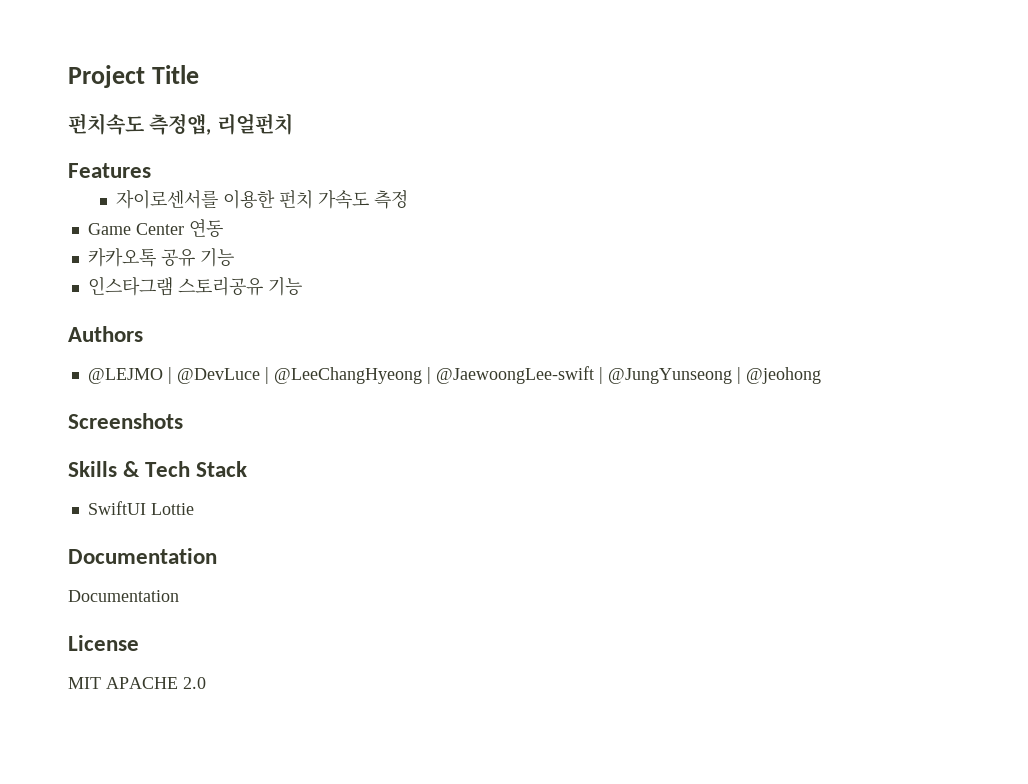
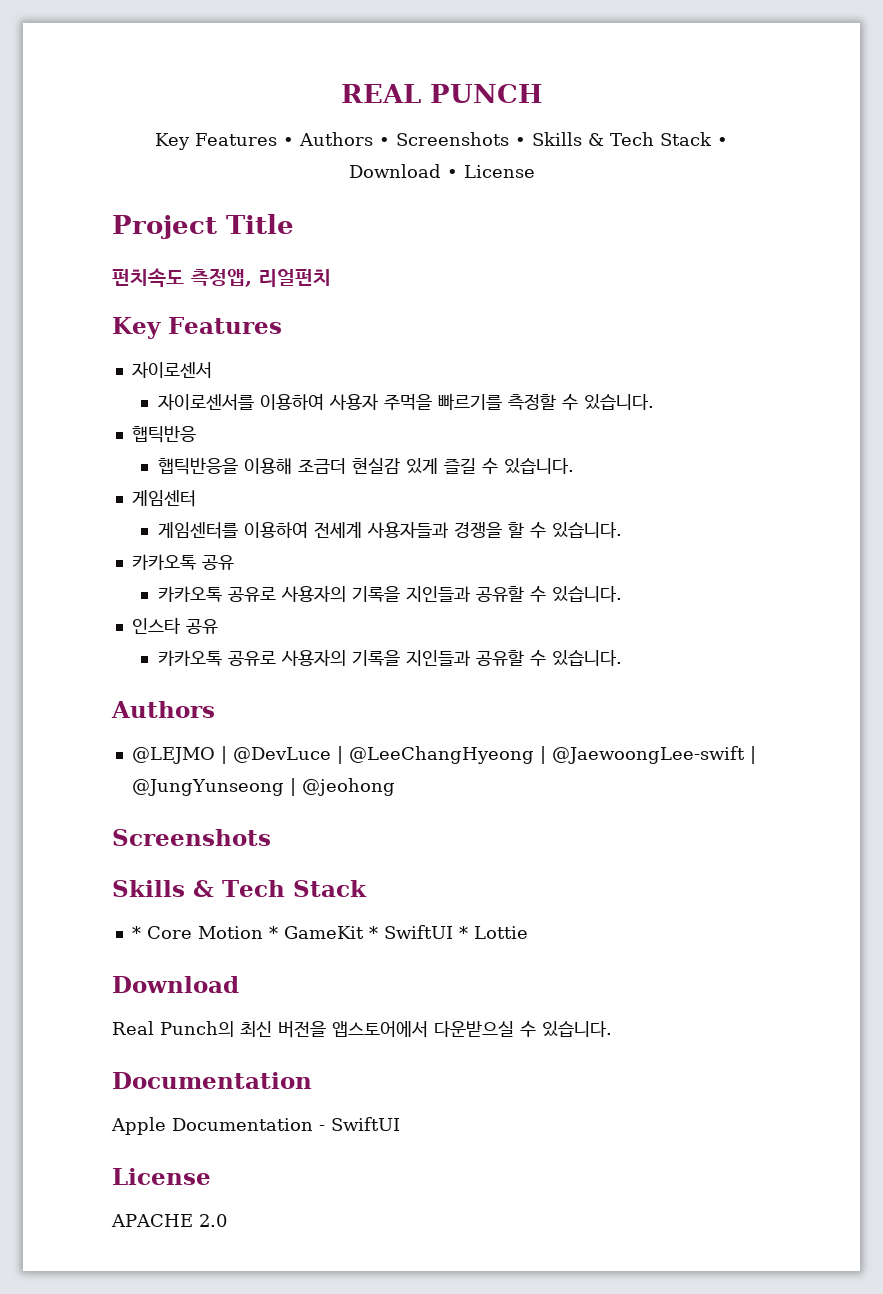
(68, 76) none -> [340,84,543,103] [154,132,729,150] [348,164,535,178] REAL PUNCH // Key Features • Authors • Screenshots • Skills & Tech Stack • Download • License //
[68,163,151,178] Features -> [112,317,282,339] [131,362,212,378] Key Features // 자이로센서
[223,190,409,209] [87,219,223,237] [87,248,234,267] [87,276,302,296] 이용한 펀치 가속도 측정 // Game Center 연동 // 카카오톡 공유 기능 // 인스타그램 스토리공유 기능 -> [259,393,654,410] [131,426,196,443] [157,457,574,475] [131,490,196,507] [157,521,622,539] [131,554,234,570] [157,586,622,602] [131,617,218,634] [157,650,622,666] 이용하여 사용자 주먹을 빠르기를 측정할 수 있습니다. // 햅틱반응 // 햅틱반응을 이용해 조금더 현실감 있게 즐길 수 있습니다. // 게임센터 // 게임센터를 이용하여 전세계 사용자들과 경쟁을 할 수 있습니다. // 카카오톡 공유 // 카카오톡 공유로 사용자의 기록을 지인들과 공유할 수 있습니다. // 인스타 공유 // 카카오톡 공유로 사용자의 기록을 지인들과 공유할 수 있습니다.
[87,501,194,515] [68,548,217,564] [68,590,179,602] [68,635,139,651] [68,677,101,689] SwiftUI Lottie // Documentation // Documentation // License // MIT -> [131,925,528,939] [112,976,239,993] [112,1021,612,1038] [112,1072,312,1089] [111,1117,400,1135] [112,1168,211,1185] * Core Motion * GameKit * SwiftUI * Lottie // Download // Real Punch의 최신 버전을 앱스토어에서 다운받으실 수 있습니다. // Documentation // Apple Documentation - SwiftUI // License //

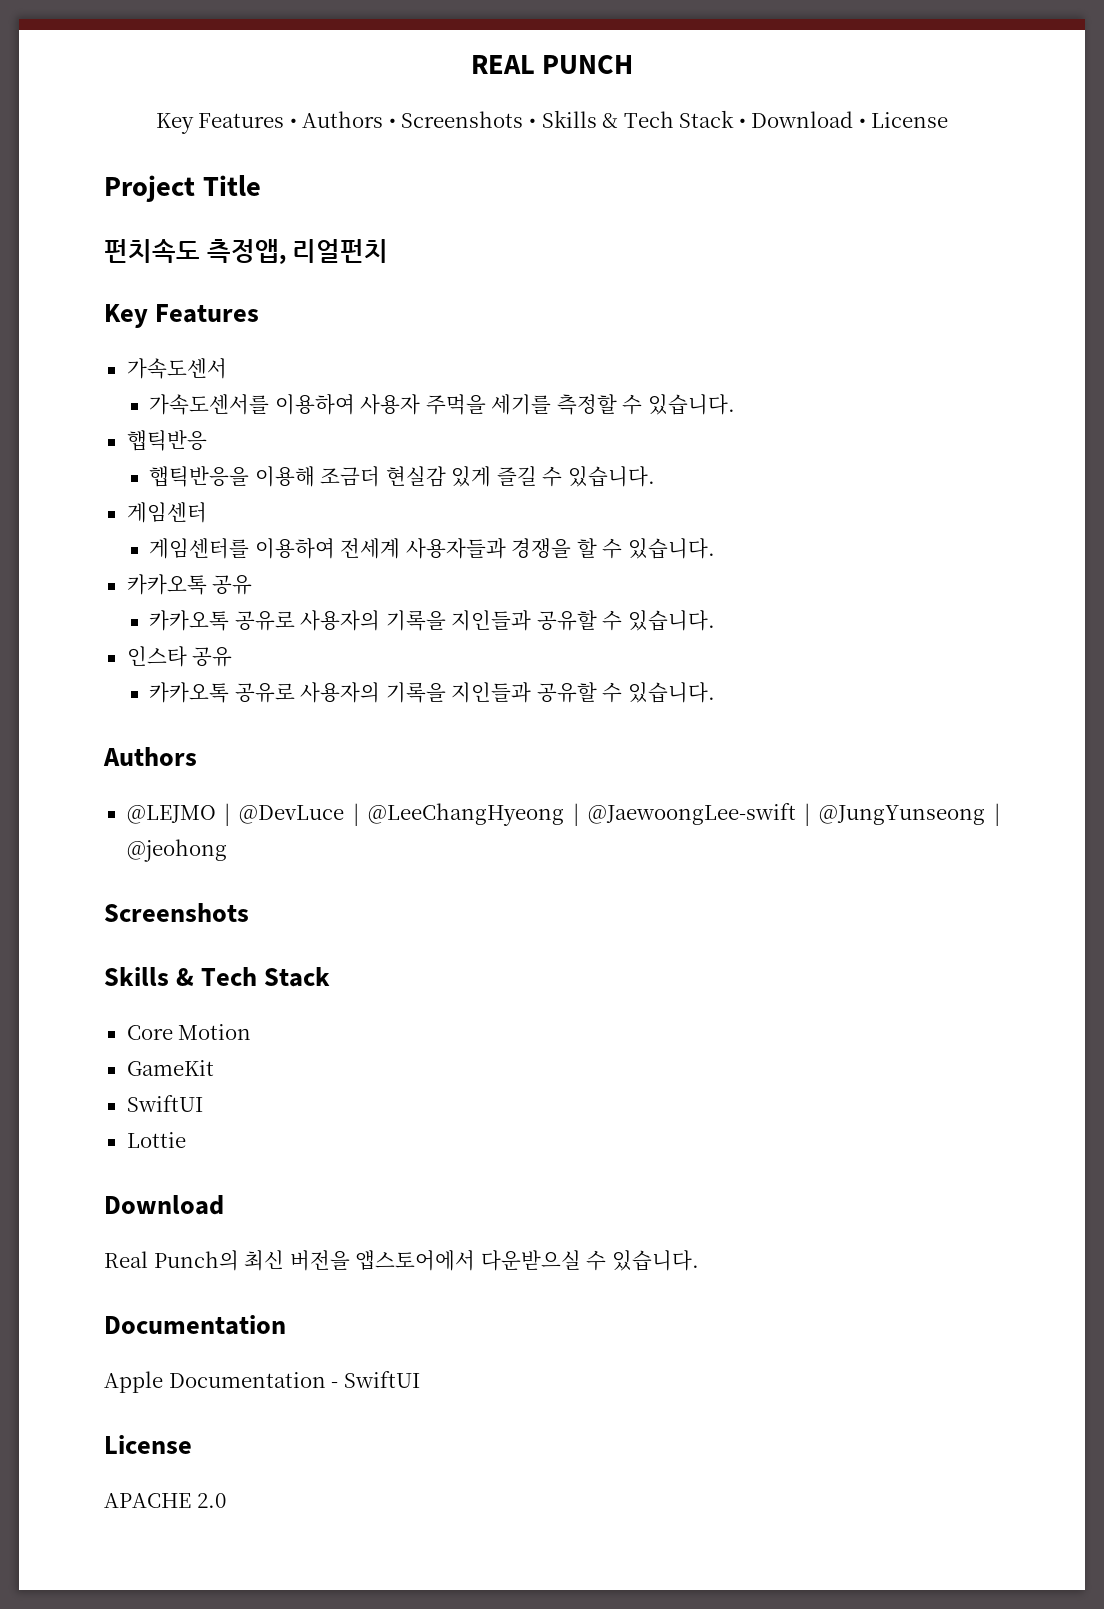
[131,362,212,378] [157,394,254,410] 자이로센서 // 자이로센서를 -> [126,358,227,379] [149,394,270,415] 가속도센서 // 가속도센서를
[437,393,502,410] 빠르기를 -> [491,394,552,415] 세기를
[131,926,141,939] * -> (331, 977) none
[268,926,278,939] * -> (252, 1032) //
[368,925,468,939] * SwiftUI * -> [126,1095,203,1112] // SwiftUI //

